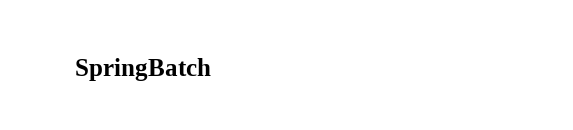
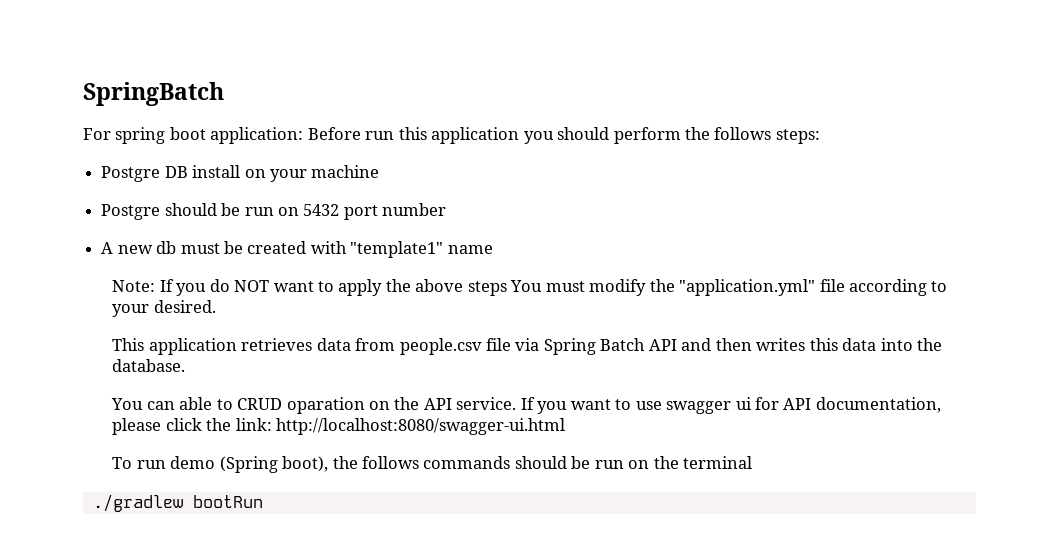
(211, 69) none -> [83,127,820,144] [101,165,380,182] [101,203,447,220] [101,241,493,258] [112,279,948,296] [112,300,216,317] [112,338,942,355] [112,359,186,372] [111,397,941,414] [112,418,566,435] [112,456,753,473] [92,494,263,512] // For spring boot application: Before run this application you should perform the follows steps: // Postgre DB install on your machine // Postgre should be run on 5432 port number // A new db must be created with "template1" name // Note: If you do NOT want to apply the above steps You must modify the "application.yml" file according to your desired. // This application retrieves data from people.csv file via Spring Batch API and then writes this data into the database. // You can able to CRUD oparation on the API service. If you want to use swagger ui for API documentation, please click the link: http://localhost:8080/swagger-ui.html // To run demo (Spring boot), the follows commands should be run on the terminal // ./gradlew bootRun

